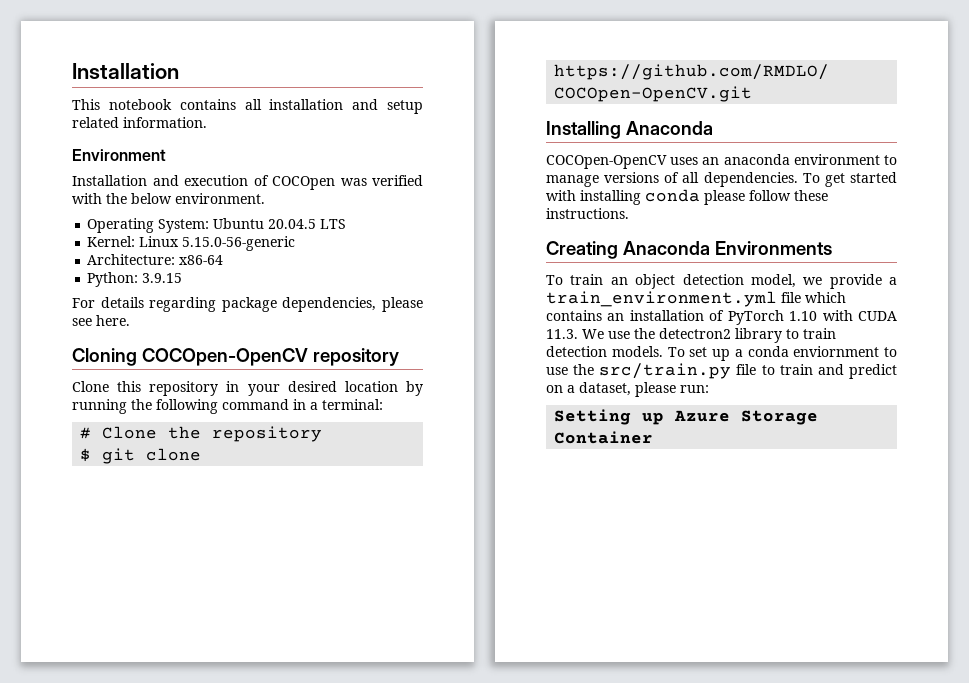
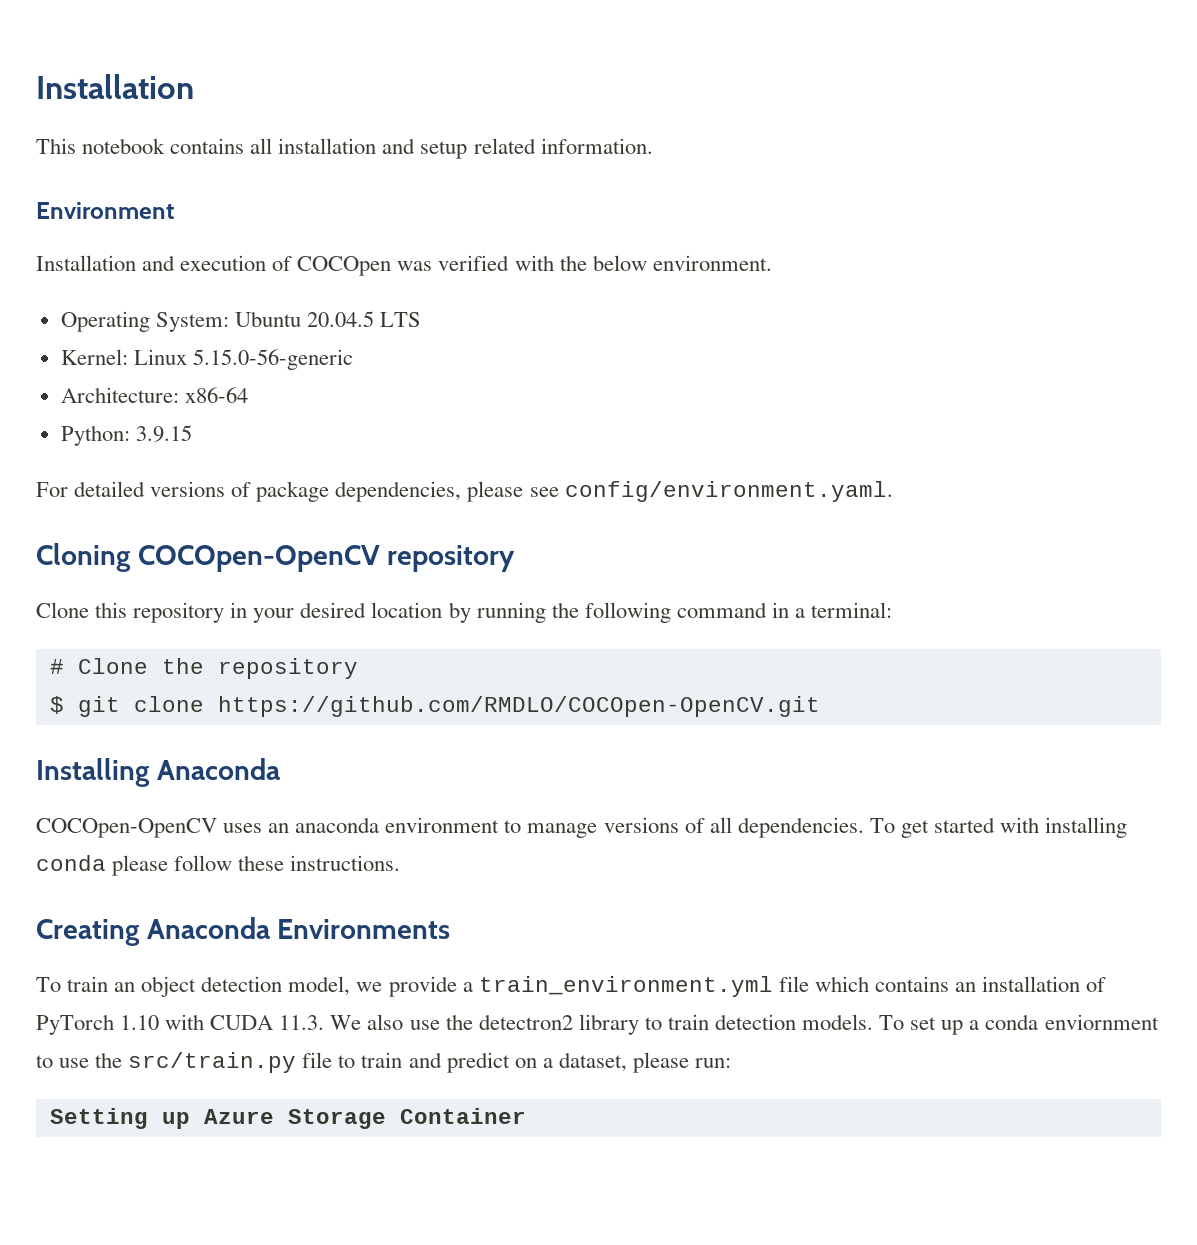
[100,297,217,312] details regarding -> [74,481,252,497] detailed versions of
[96,315,130,326] here. -> [564,481,893,502] config/environment.yaml.
(604, 334) none -> [367,1014,404,1030] also

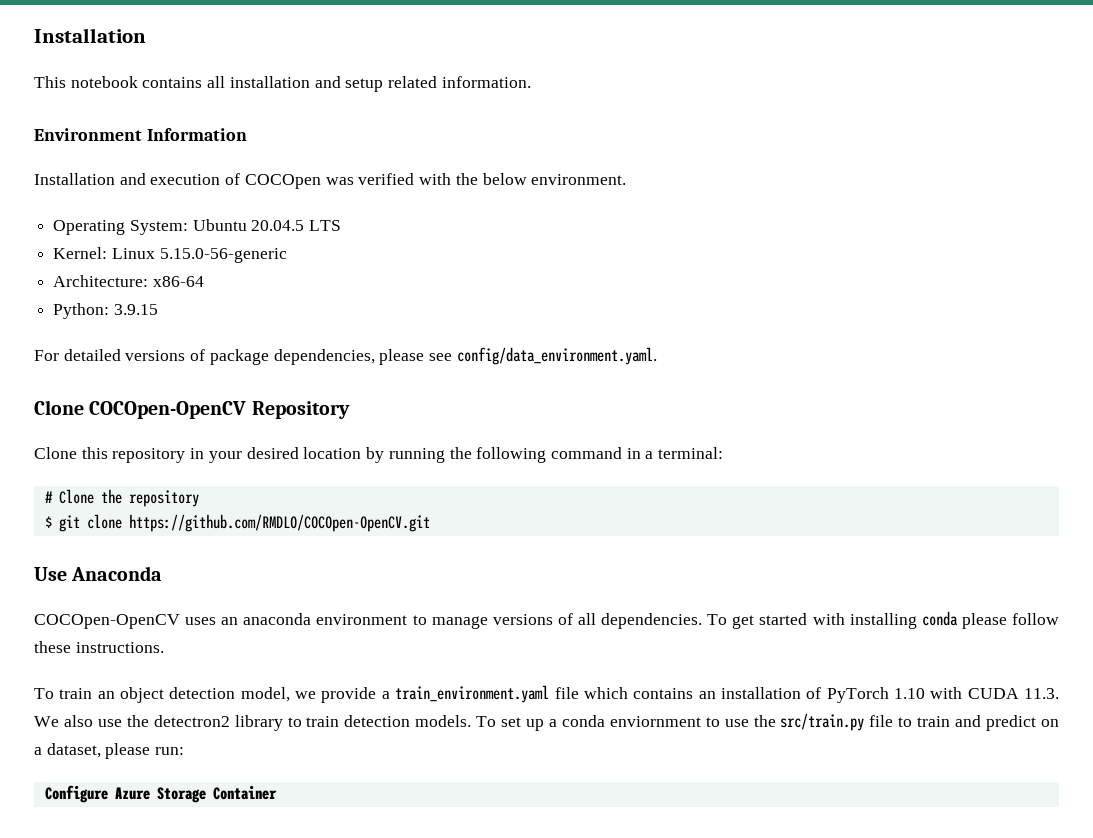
(174, 210) none -> [146,128,247,141] Information
[564,481,893,502] [36,543,516,572] config/environment.yaml. // Cloning COCOpen-OpenCV repository -> [456,347,657,365] [34,400,350,419] config/data_environment.yaml. // Clone COCOpen-OpenCV Repository
[36,758,150,787] Installing -> [34,567,67,581] Use
[36,917,451,946] // Creating Anaconda Environments -> (164, 647) none
[478,976,773,997] train_environment.yml -> [395,685,550,703] train_environment.yaml
[49,1108,190,1129] Setting up -> [44,785,108,803] Configure

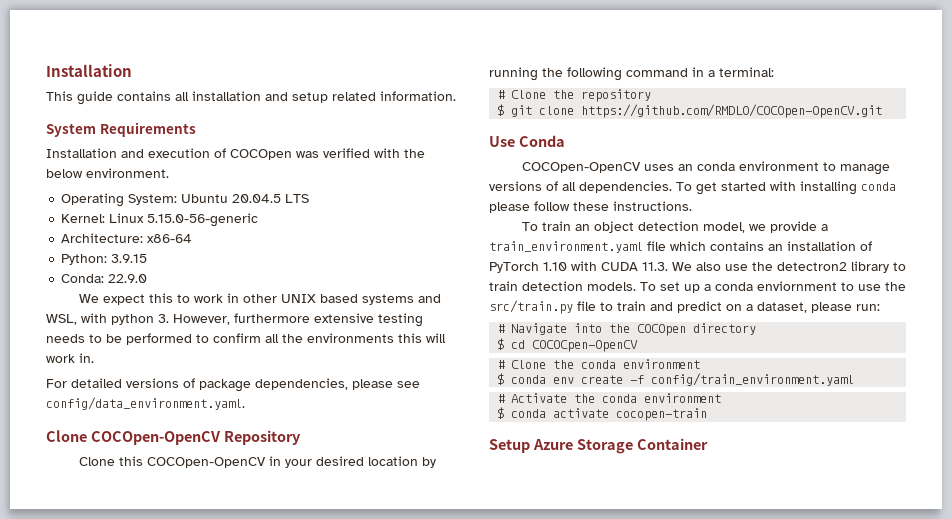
[70,76,138,88] notebook -> [77,91,113,105] guide
[34,128,247,141] Environment Information -> [46,122,196,137] System Requirements
(158, 309) none -> [61,274,148,283] [78,293,441,305] [46,313,423,327] [46,333,446,345] [46,353,94,363] // Conda: 22.9.0 // We expect this to work in other UNIX based systems and WSL, with python 3. However, furthermore extensive testing needs to be performed to confirm all the environments this will work in.
[112,448,186,463] repository -> [146,457,266,468] COCOpen-OpenCV
[71,566,163,581] Anaconda -> [518,135,565,147] Conda
[243,613,312,625] anaconda -> [696,162,735,171] conda
[44,785,108,803] Configure -> [497,323,757,336] [497,338,639,352] [497,359,701,369] [497,373,855,386] [497,393,722,403] [497,407,708,421] [489,439,530,453] # Navigate into the COCOpen directory // $ cd COCOCpen-OpenCV // # Clone the conda environment // $ conda env create -f config/train_environment.yaml // # Activate the conda environment // $ conda activate cocopen-train // Setup

